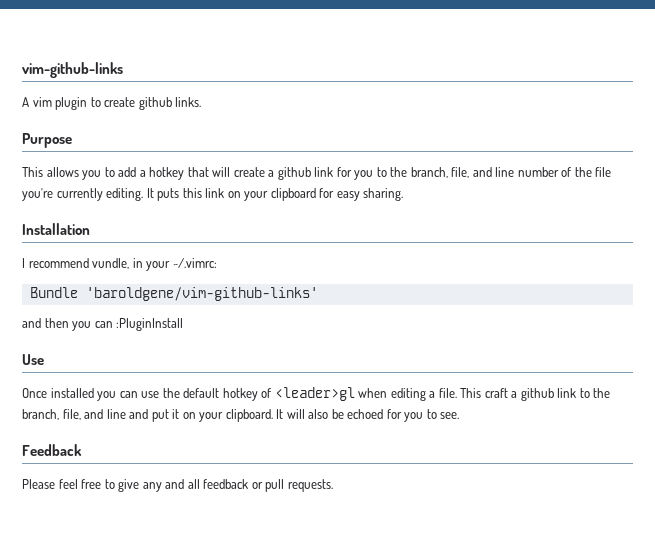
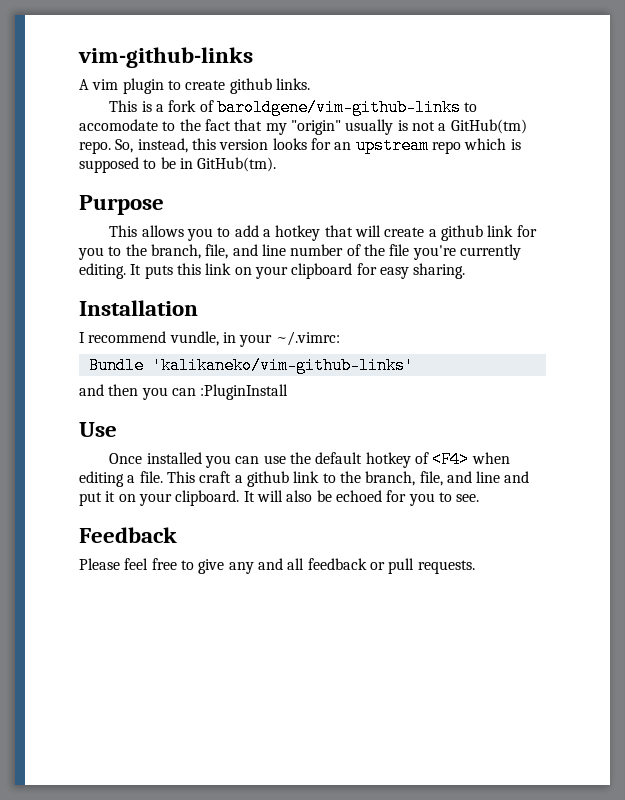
(202, 102) none -> [109,99,478,116] [79,119,527,135] [79,137,521,154] [79,157,277,173] // This is a fork of baroldgene/vim-github-links to accomodate to the fact that my "origin" usually is not a GitHub(tm) repo. So, instead, this version looks for an upstream repo which is supposed to be in GitHub(tm).
[85,287,318,301] 'baroldgene/vim-github-links' -> [151,357,414,374] 'kalikaneko/vim-github-links'
[274,387,355,401] <leader>gl -> [432,451,470,468] <F4>

